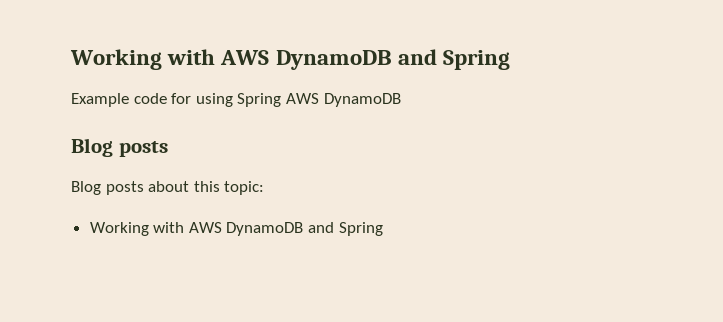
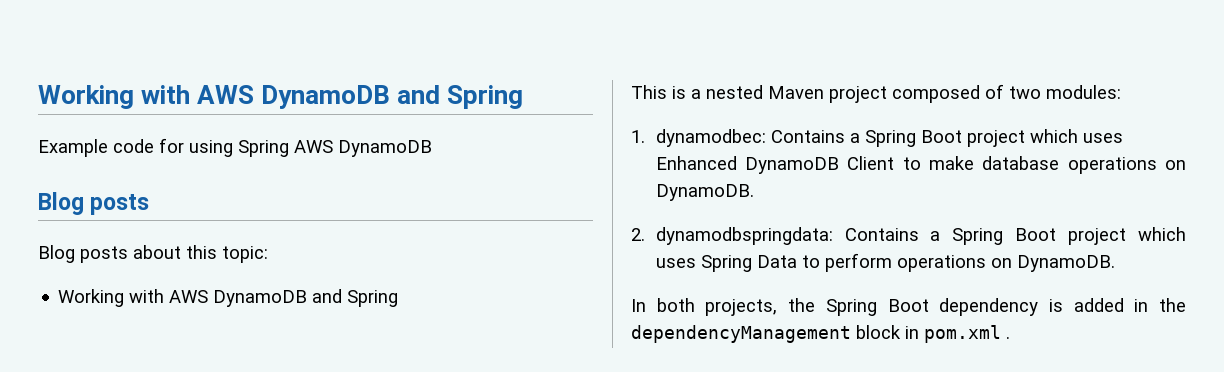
(383, 229) none -> [631,84,1121,103] [631,129,1123,147] [655,156,1186,174] [655,184,754,201] [631,227,1186,245] [655,253,1115,272] [631,298,1186,316] [631,325,1010,343] // This is a nested Maven project composed of two modules: // 1. dynamodbec: Contains a Spring Boot project which uses Enhanced DynamoDB Client to make database operations on DynamoDB. // 2. dynamodbspringdata: Contains a Spring Boot project which uses Spring Data to perform operations on DynamoDB. // In both projects, the Spring Boot dependency is added in the dependencyManagement block in pom.xml .

